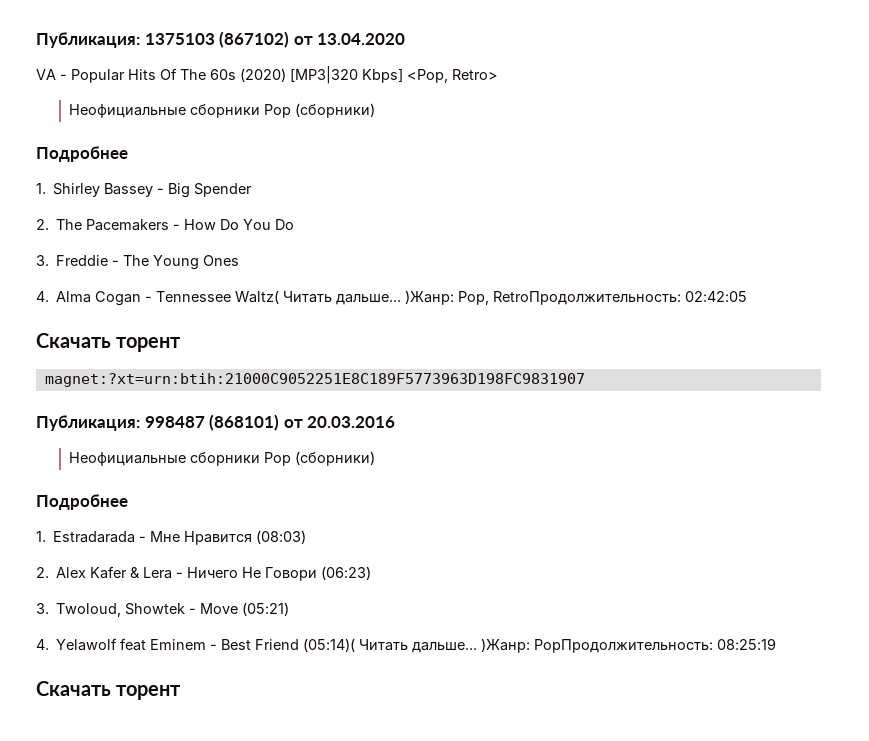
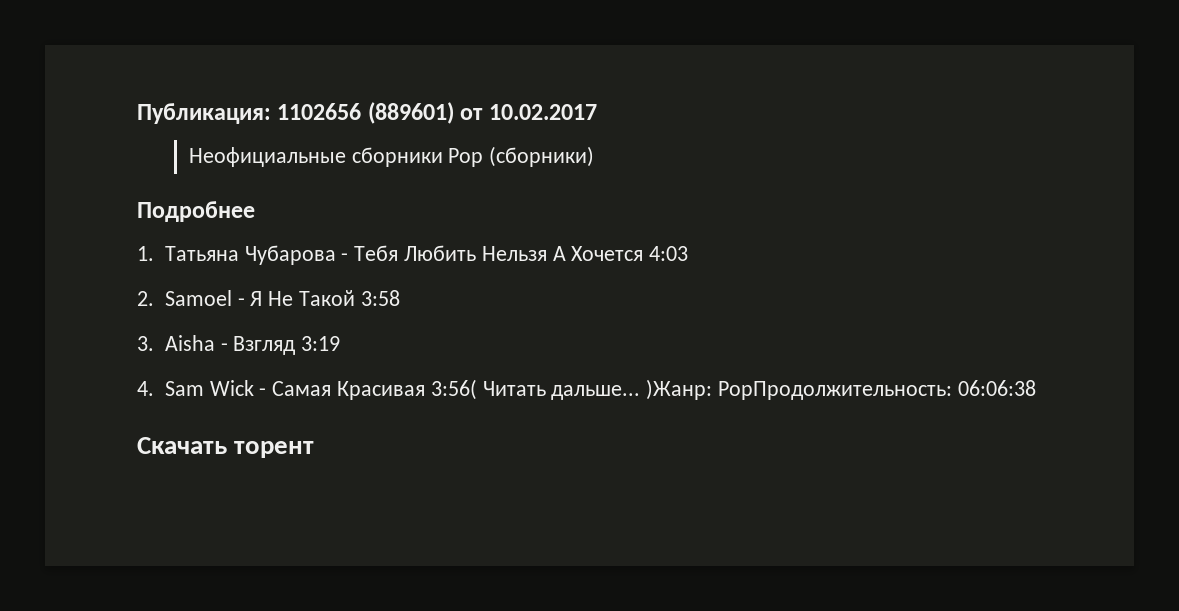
[36,31,406,48] [36,66,498,84] [68,103,375,118] [36,146,128,162] [36,183,253,198] [36,219,295,231] [36,255,240,270] [36,290,748,306] [36,333,182,352] [44,373,585,387] [36,414,396,431] [68,451,375,466] [36,494,128,510] [36,530,307,545] [36,566,372,581] [36,602,290,617] [36,638,356,652] Публикация: 1375103 (867102) от 13.04.2020 // VA - Popular Hits Of The 60s (2020) [MP3|320 Kbps] <Pop, Retro> // Неофициальные сборники Pop (сборники) // Подробнее // 1. Shirley Bassey - Big Spender // 2. The Pacemakers - How Do You Do // 3. Freddie - The Young Ones // 4. Alma Cogan - Tennessee Waltz( Читать дальше... )Жанр: Pop, RetroПродолжительность: 02:42:05 // Скачать торент // magnet:?xt=urn:btih:21000C9052251E8C189F5773963D198FC9831907 // Публикация: 998487 (868101) от 20.03.2016 // Неофициальные сборники Pop (сборники) // Подробнее // 1. Estradarada - Мне Нравится (08:03) // 2. Alex Kafer & Lera - Ничего Не Говори (06:23) // 3. Twoloud, Showtek - Move (05:21) // 4. Yelawolf feat Eminem - Best Friend (05:14)( -> [137,102,597,124] [188,146,595,167] [137,201,255,222] [137,245,689,265] [137,290,400,306] [137,335,341,355] [137,379,477,400] Публикация: 1102656 (889601) от 10.02.2017 // Неофициальные сборники Pop (сборники) // Подробнее // 1. Татьяна Чубарова - Тебя Любить Нельзя А Хочется 4:03 // 2. Samoel - Я Не Такой 3:58 // 3. Aisha - Взгляд 3:19 // 4. Sam Wick - Самая Красивая 3:56(
[717,638,777,650] 08:25:19 -> [957,380,1036,396] 06:06:38

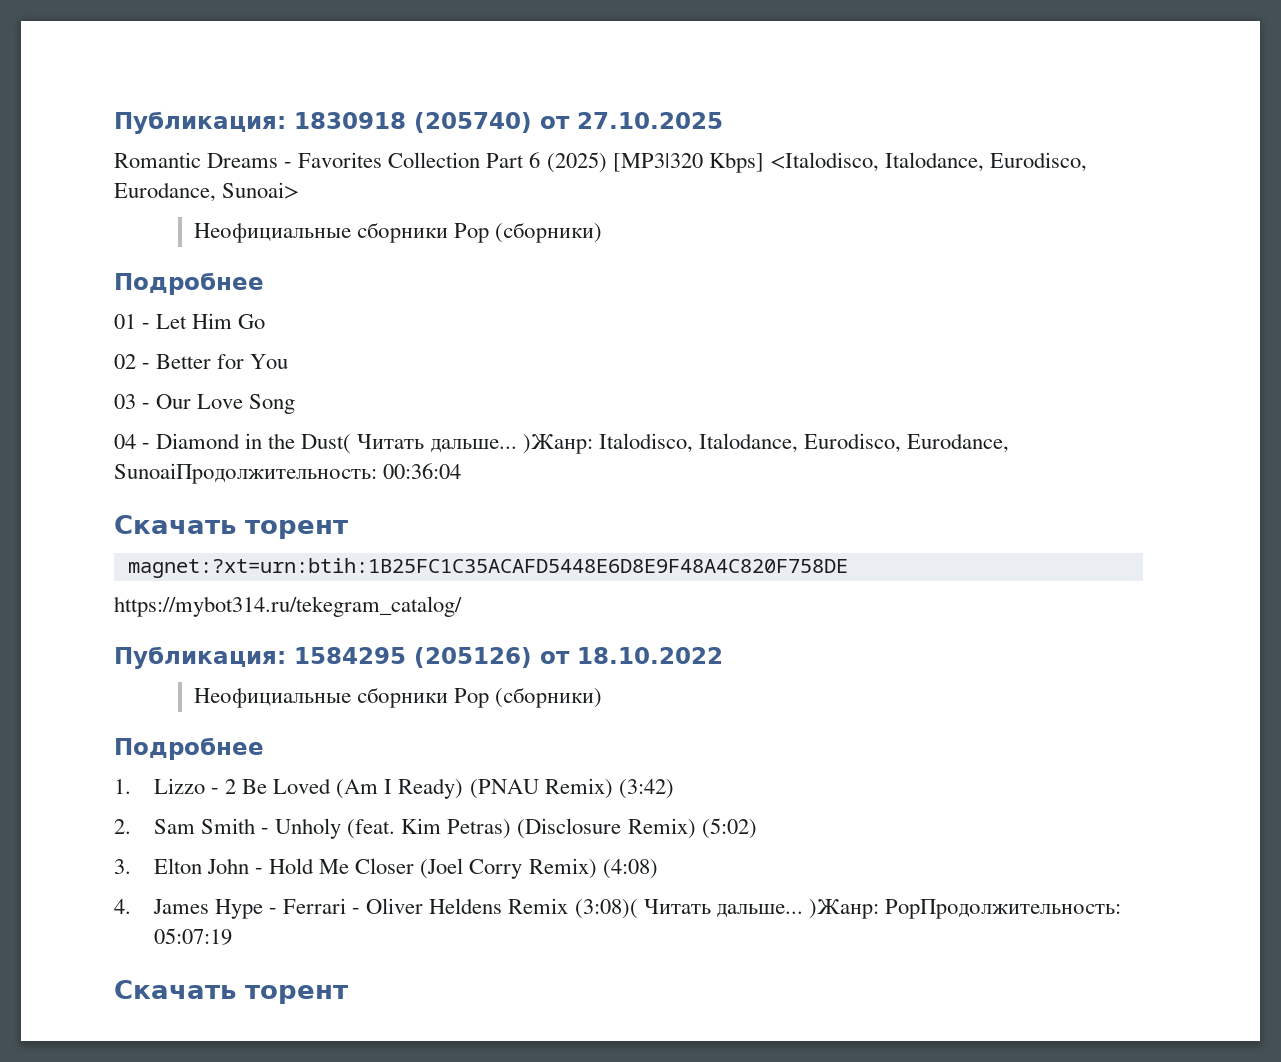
[137,102,597,124] Публикация: 1102656 (889601) от 10.02.2017 -> [114,111,723,134] [114,152,1087,173] [114,182,300,202] [193,222,603,243] [114,272,264,295] [114,313,266,329] [114,354,289,369] [114,394,296,414] [114,433,1009,454] [114,463,462,484] [114,515,348,539] [127,558,848,578] [114,596,462,617] [114,646,723,669] Публикация: 1830918 (205740) от 27.10.2025 // Romantic Dreams - Favorites Collection Part 6 (2025) [MP3|320 Kbps] <Italodisco, Italodance, Eurodisco, Eurodance, Sunoai> // Неофициальные сборники Pop (сборники) // Подробнее // 01 - Let Him Go // 02 - Better for You // 03 - Our Love Song // 04 - Diamond in the Dust( Читать дальше... )Жанр: Italodisco, Italodance, Eurodisco, Eurodance, SunoaiПродолжительность: 00:36:04 // Скачать торент // magnet:?xt=urn:btih:1B25FC1C35ACAFD5448E6D8E9F48A4C820F758DE // https://mybot314.ru/tekegram_catalog/ // Публикация: 1584295 (205126) от 18.10.2022
[164,245,689,265] [137,290,400,306] [137,335,341,355] [137,379,477,400] Татьяна Чубарова - Тебя Любить Нельзя А Хочется 4:03 // 2. Samoel - Я Не Такой 3:58 // 3. Aisha - Взгляд 3:19 // 4. Sam Wick - Самая Красивая 3:56( -> [153,778,674,799] [114,818,757,839] [114,858,658,879] [114,898,638,919] Lizzo - 2 Be Loved (Am I Ready) (PNAU Remix) (3:42) // 2. Sam Smith - Unholy (feat. Kim Petras) (Disclosure Remix) (5:02) // 3. Elton John - Hold Me Closer (Joel Corry Remix) (4:08) // 4. James Hype - Ferrari - Oliver Heldens Remix (3:08)(
[957,380,1036,396] 06:06:38 -> [153,928,232,945] 05:07:19

